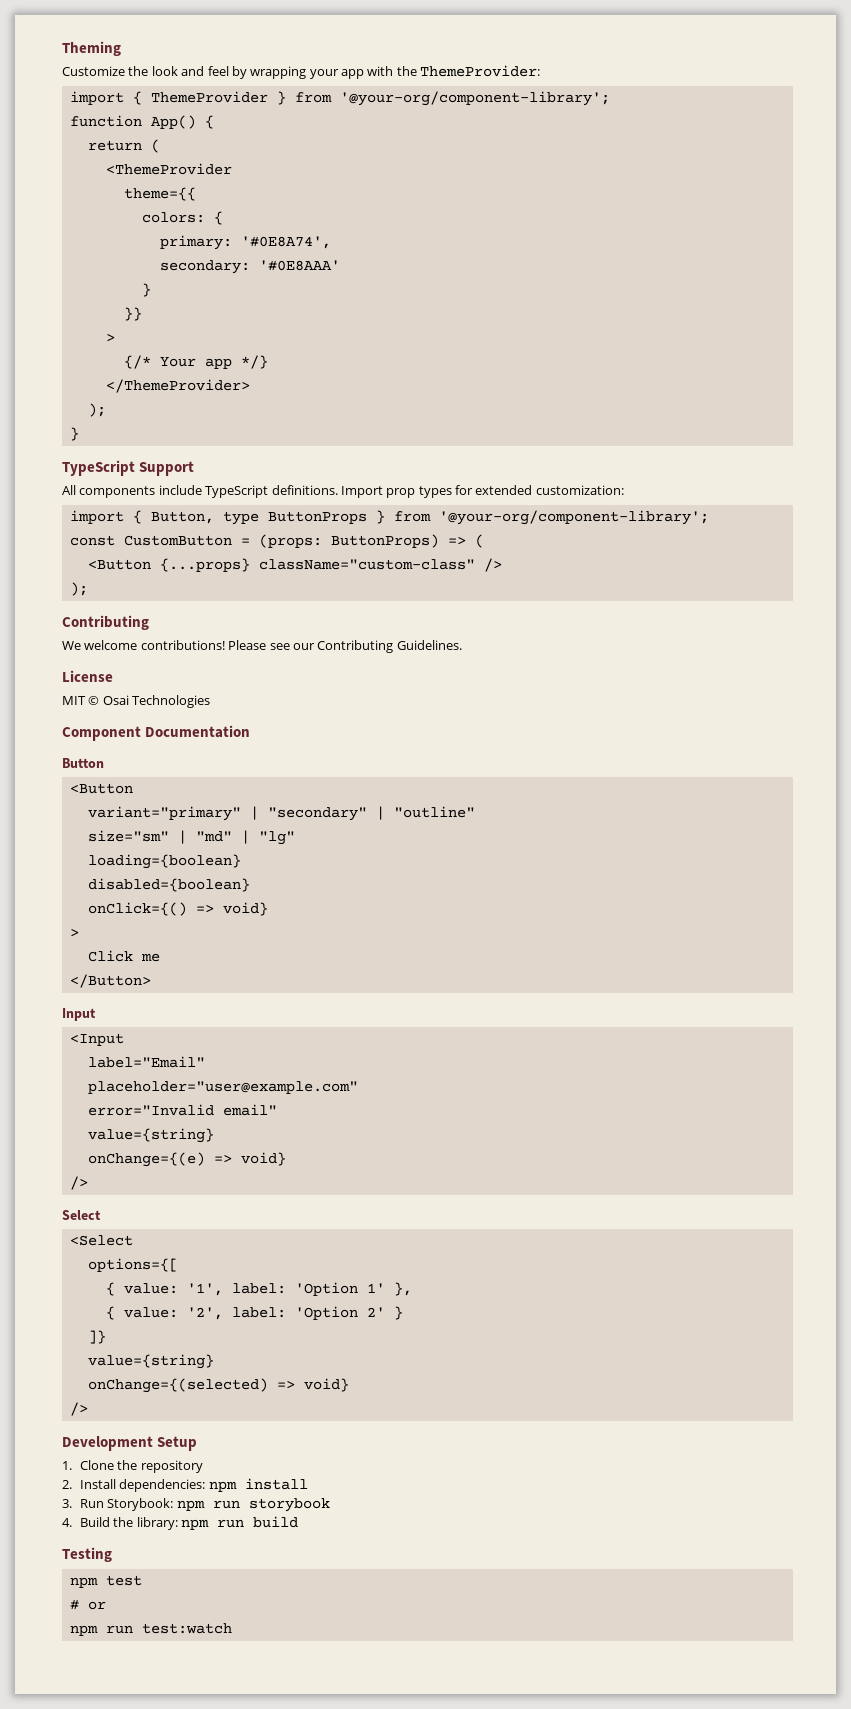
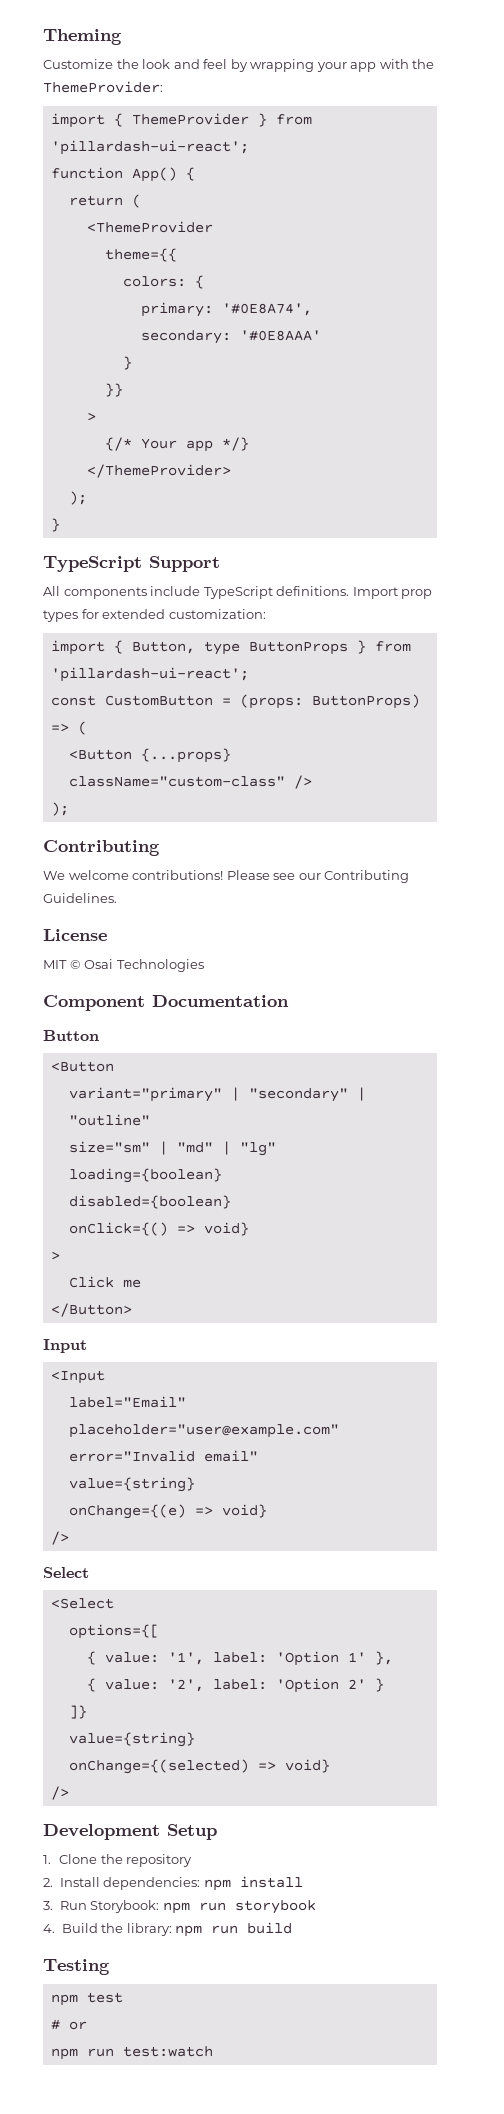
[339,91,610,106] '@your-org/component-library'; -> [50,140,249,155] 'pillardash-ui-react';
[438,510,709,525] '@your-org/component-library'; -> [50,667,249,682] 'pillardash-ui-react';

